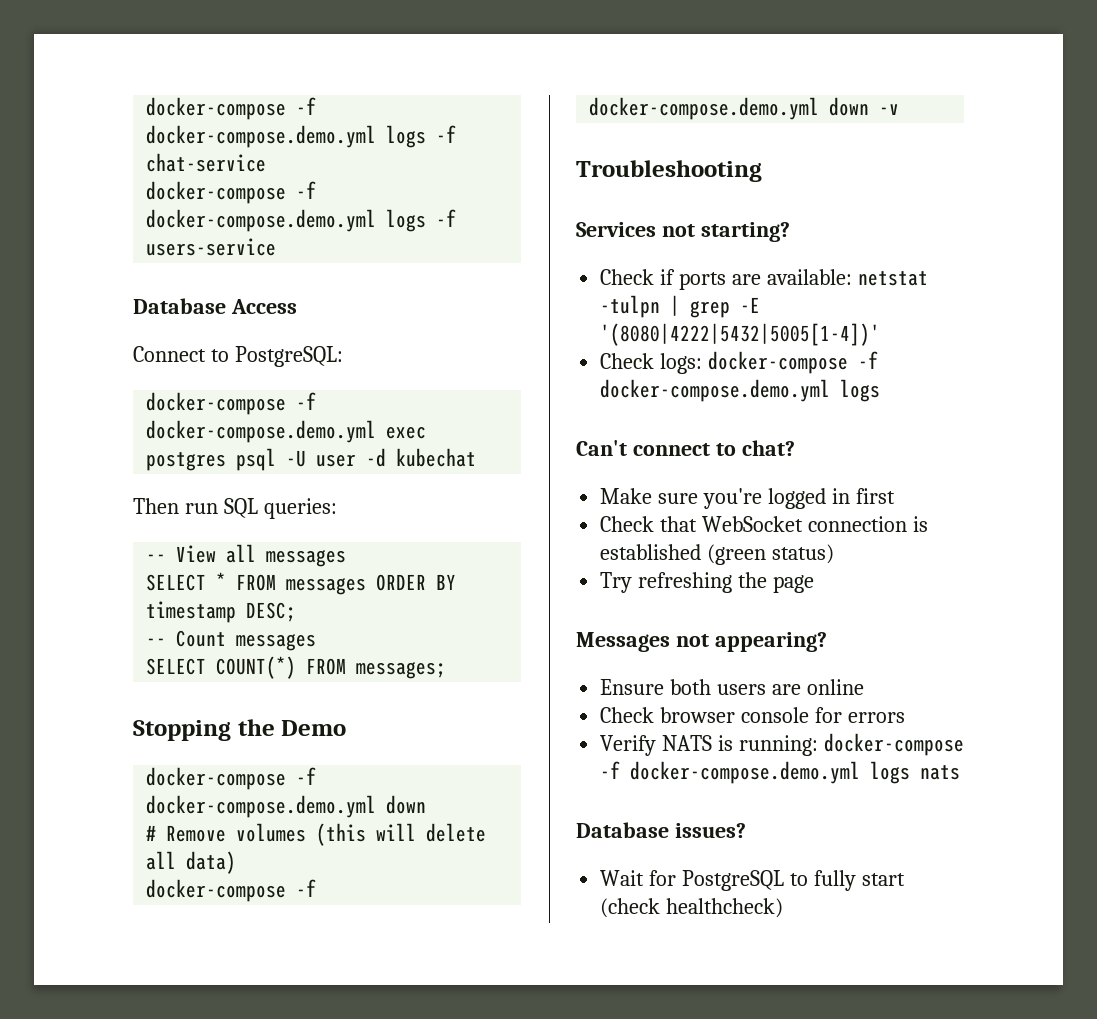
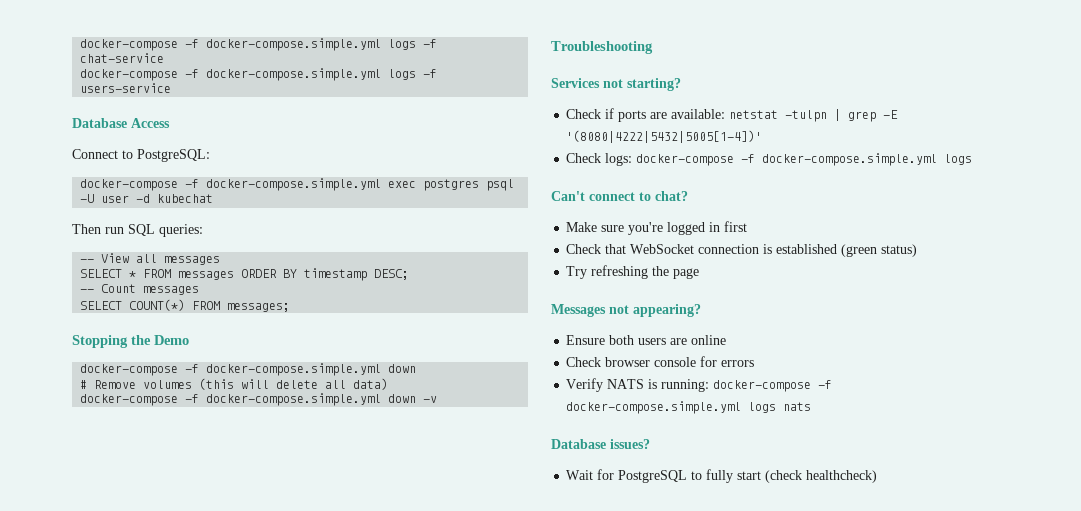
[146,97,317,120] [146,125,377,148] docker-compose -f docker-compose.demo.yml -> [80,38,382,51] docker-compose -f docker-compose.simple.yml
[146,209,377,232] docker-compose.demo.yml -> [206,68,382,81] docker-compose.simple.yml
[146,420,377,443] docker-compose.demo.yml -> [206,178,382,191] docker-compose.simple.yml
[146,795,377,818] docker-compose.demo.yml -> [206,363,382,376] docker-compose.simple.yml
[589,97,820,120] docker-compose.demo.yml -> [206,393,382,406] docker-compose.simple.yml
[600,379,831,402] docker-compose.demo.yml -> [762,153,938,166] docker-compose.simple.yml
[630,761,861,784] docker-compose.demo.yml -> [566,401,742,414] docker-compose.simple.yml

